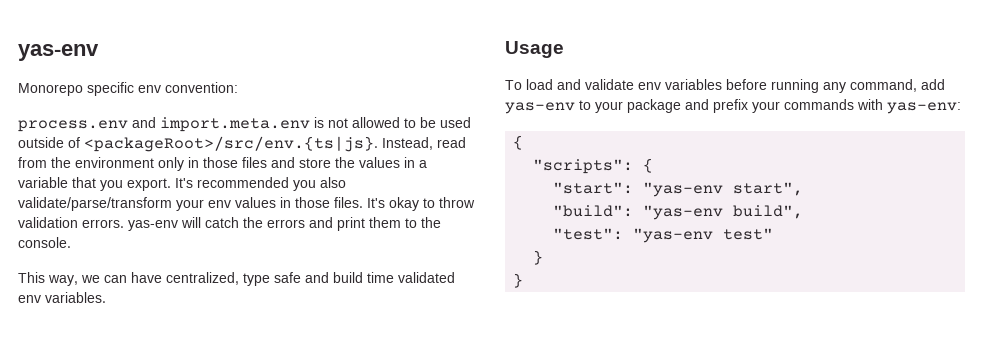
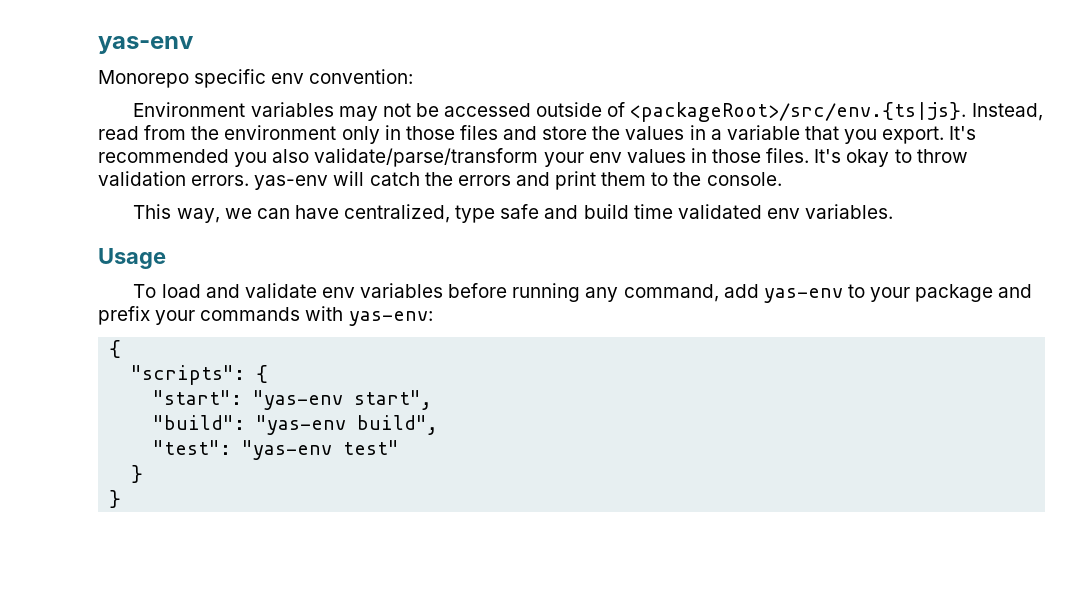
[18,117,471,132] process.env and import.meta.env is not allowed to be used -> [133,102,532,121] Environment variables may not be accessed

